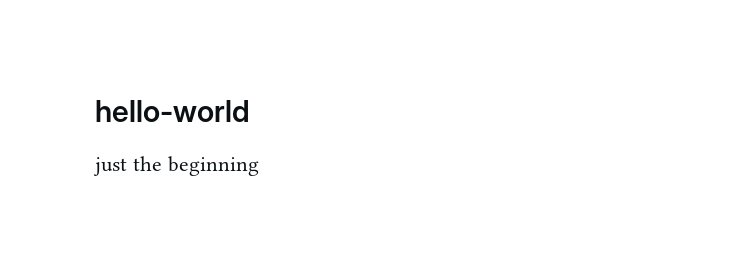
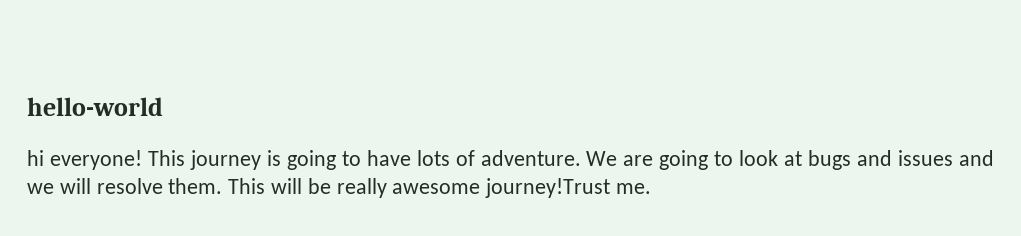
[93,156,259,176] just the beginning -> [27,150,995,170] [27,178,652,198] hi everyone! This journey is going to have lots of adventure. We are going to look at bugs and issues and we will resolve them. This will be really awesome journey!Trust me.

